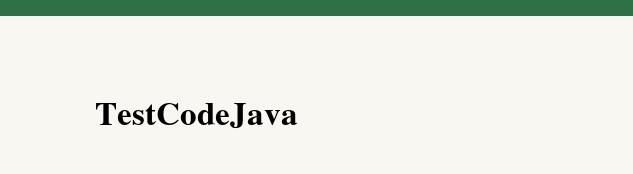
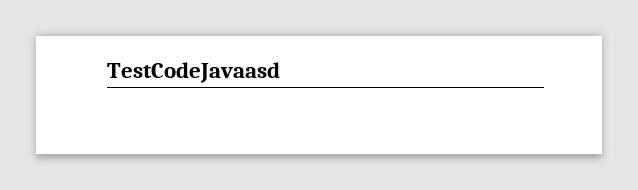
[95,103,298,129] TestCodeJava -> [107,62,280,83] TestCodeJavaasd

